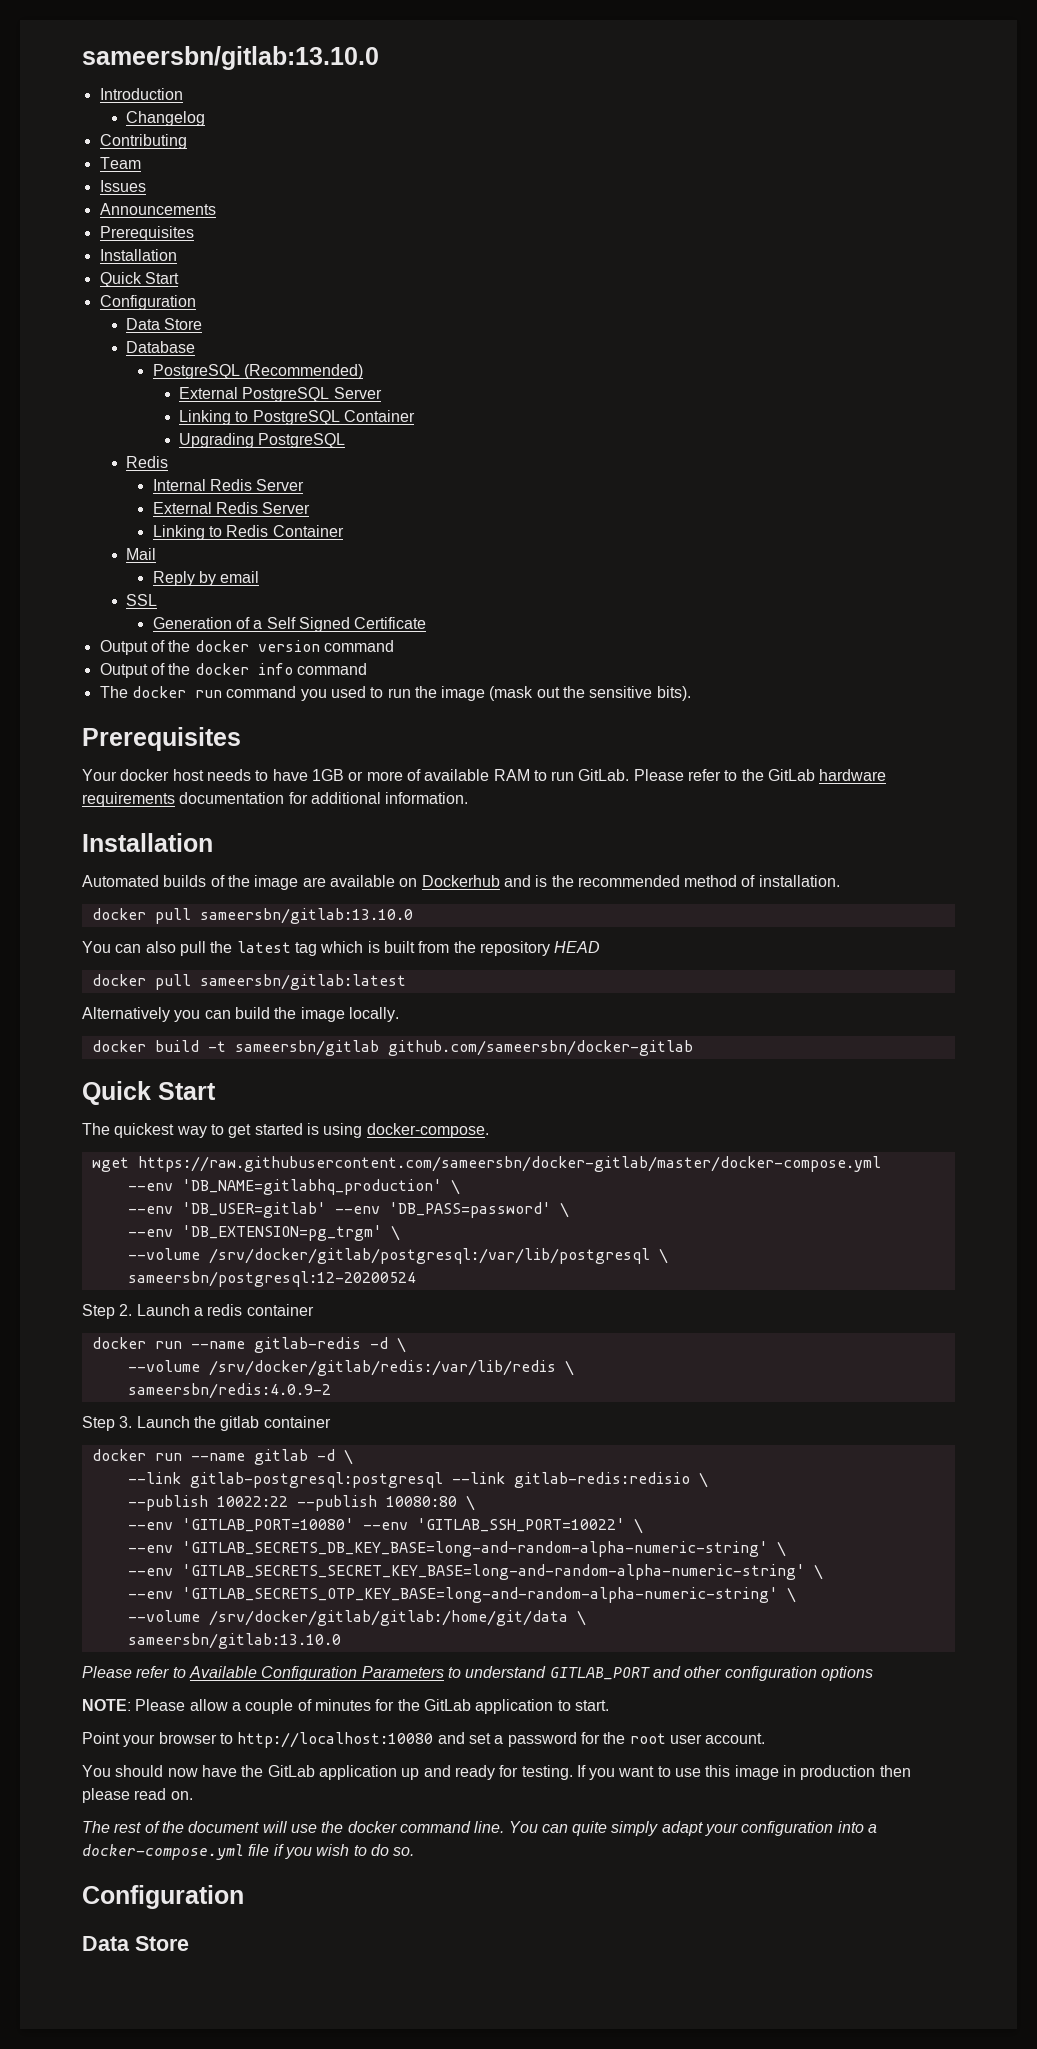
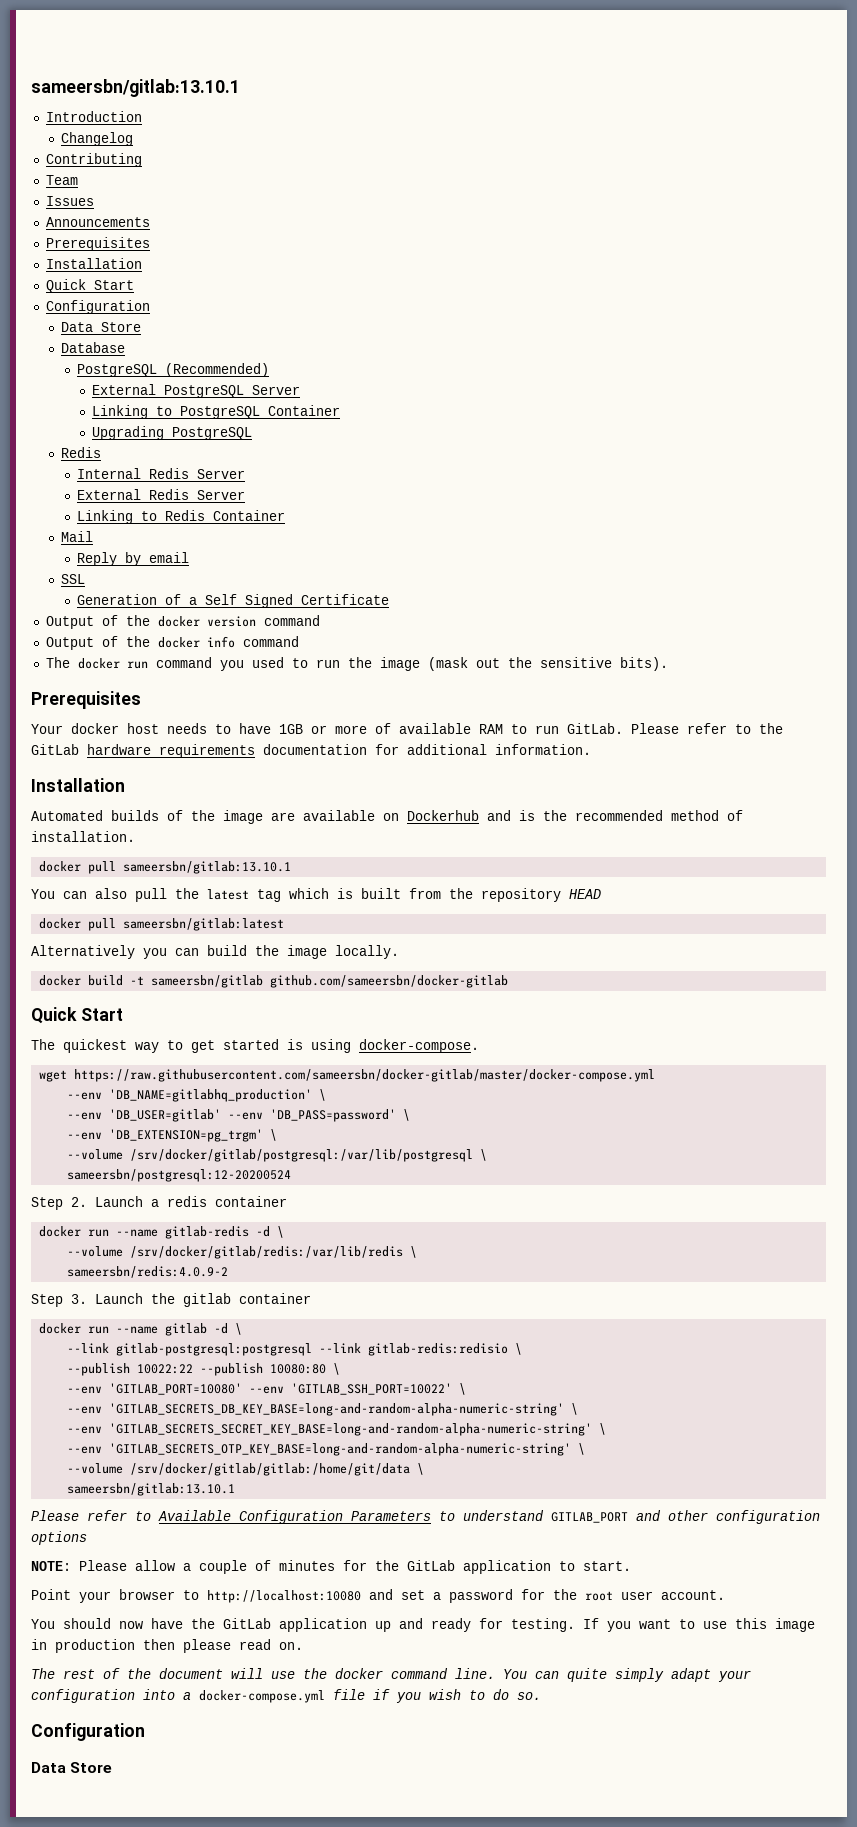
[82,46,379,70] sameersbn/gitlab:13.10.0 -> [31,79,240,97] sameersbn/gitlab:13.10.1
[199,908,413,924] sameersbn/gitlab:13.10.0 -> [123,861,292,874] sameersbn/gitlab:13.10.1
[127,1633,341,1649] sameersbn/gitlab:13.10.0 -> [67,1483,236,1496] sameersbn/gitlab:13.10.1

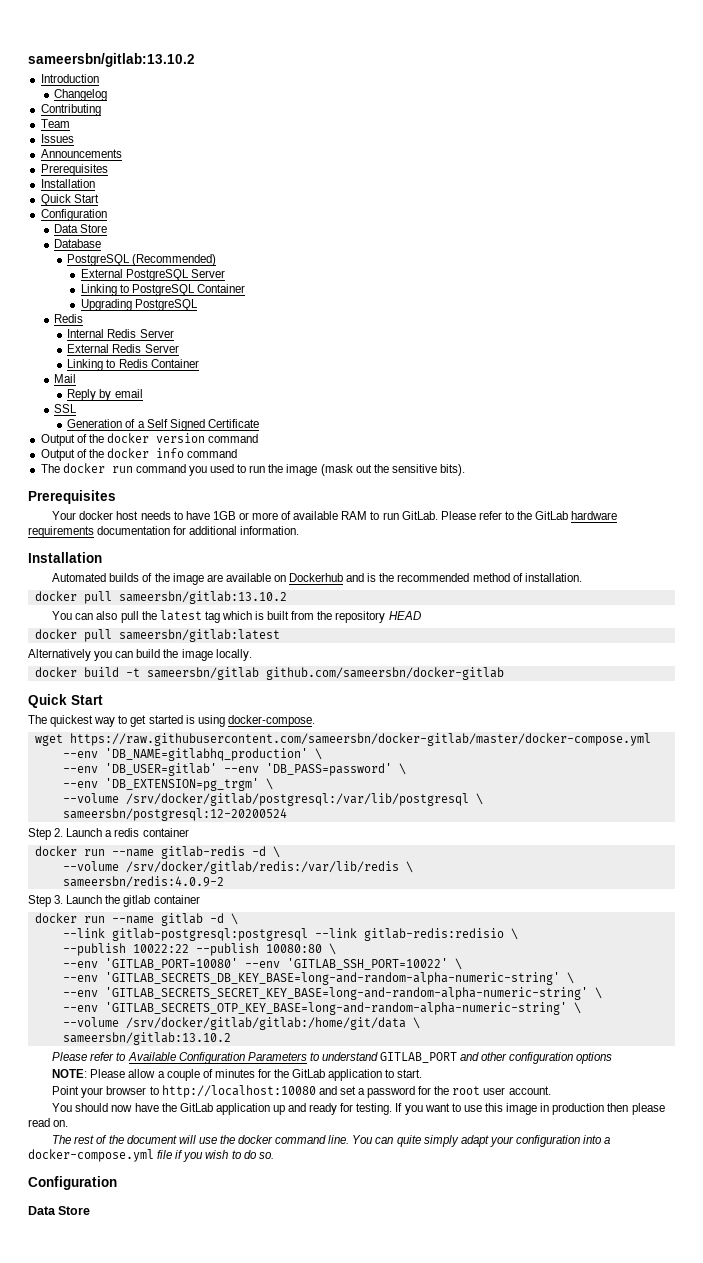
[31,79,240,97] sameersbn/gitlab:13.10.1 -> [28,53,195,67] sameersbn/gitlab:13.10.2
[123,861,292,874] sameersbn/gitlab:13.10.1 -> [118,591,287,604] sameersbn/gitlab:13.10.2
[67,1483,236,1496] sameersbn/gitlab:13.10.1 -> [62,1032,231,1045] sameersbn/gitlab:13.10.2

